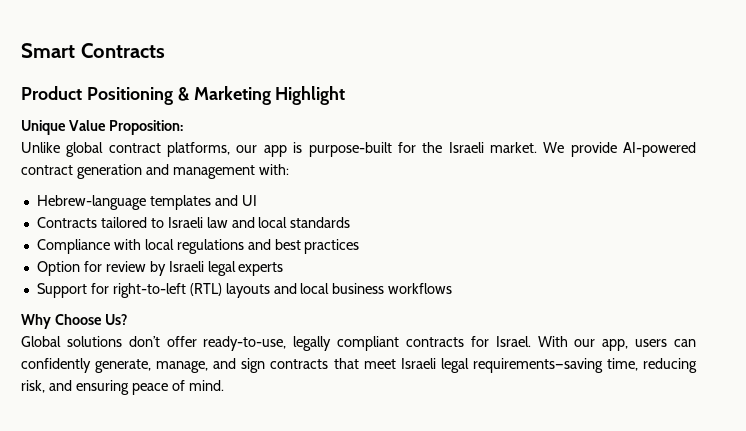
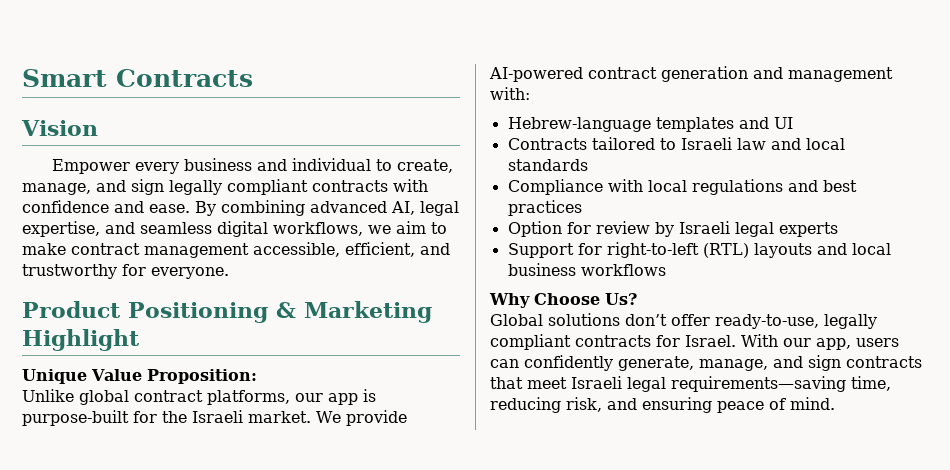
(165, 50) none -> [21,120,98,136] [52,158,454,174] [22,179,428,195] [22,200,459,216] [22,221,447,237] [22,242,450,258] [22,264,229,279] // Vision // Empower every business and individual to create, manage, and sign legally compliant contracts with confidence and ease. By combining advanced AI, legal expertise, and seamless digital workflows, we aim to make contract management accessible, efficient, and trustworthy for everyone.

